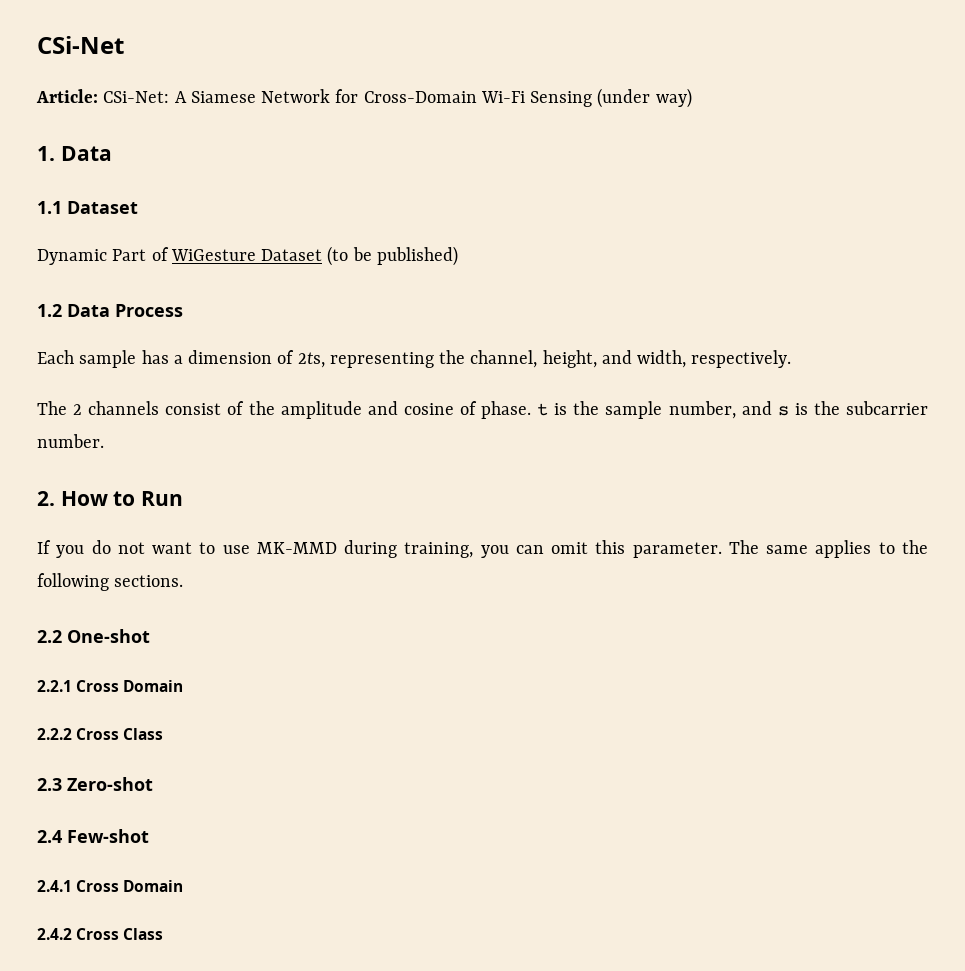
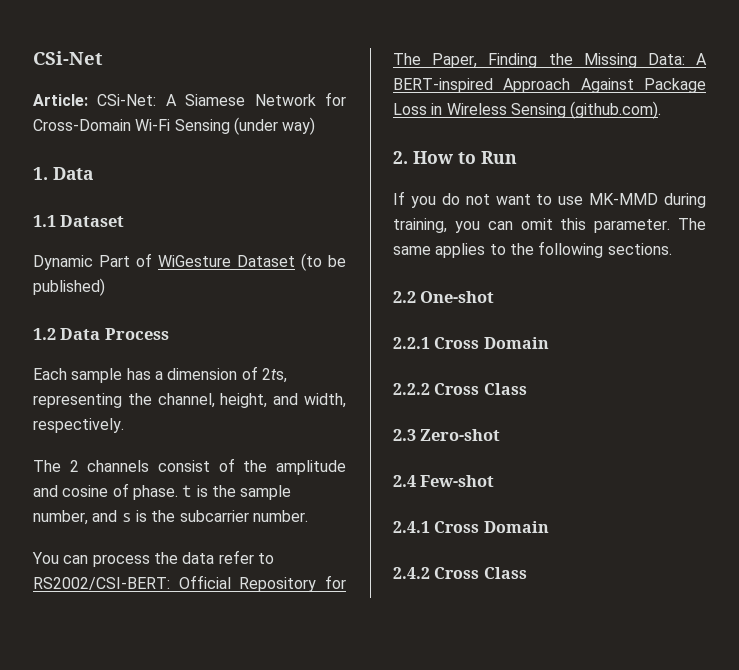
(104, 441) none -> [32,550,274,567] [33,575,347,592] [393,53,707,68] [393,78,706,93] [393,101,662,119] // You can process the data refer to RS2002/CSI-BERT: Official Repository for The Paper, Finding the Missing Data: A BERT-inspired Approach Against Package Loss in Wireless Sensing (github.com).

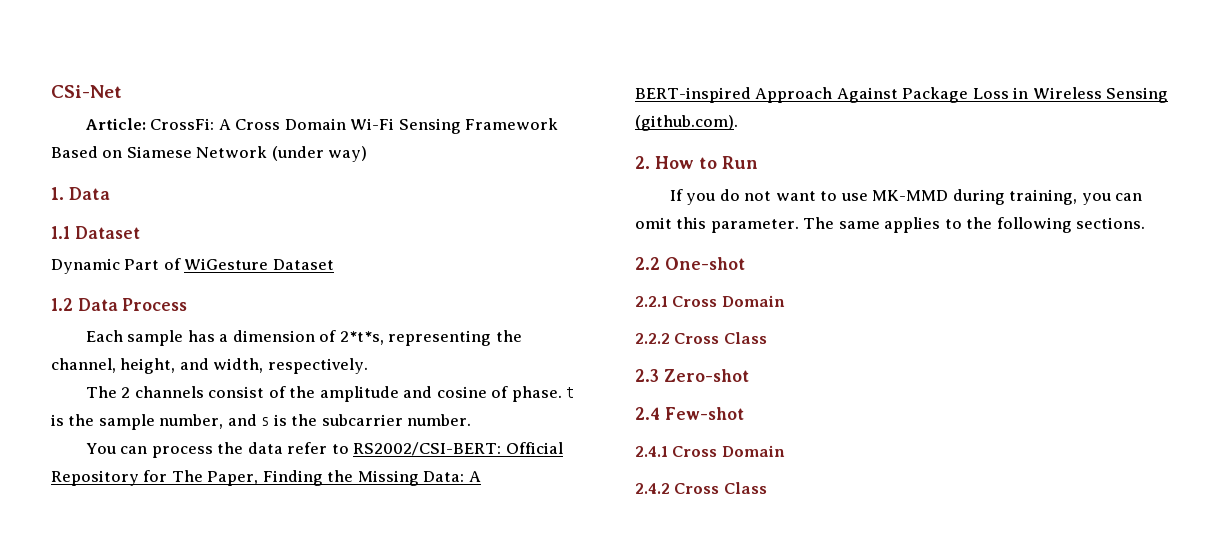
[97,92,347,106] [33,119,230,134] CSi-Net: A Siamese Network for Cross-Domain Wi-Fi Sensing -> [150,118,559,134] [51,146,268,158] CrossFi: A Cross Domain Wi-Fi Sensing Framework Based on Siamese Network
[301,253,346,271] [33,278,105,296] (to be published) -> (334, 264) none
[261,368,287,383] 2ts, -> [339,331,384,345] 2*t*s,

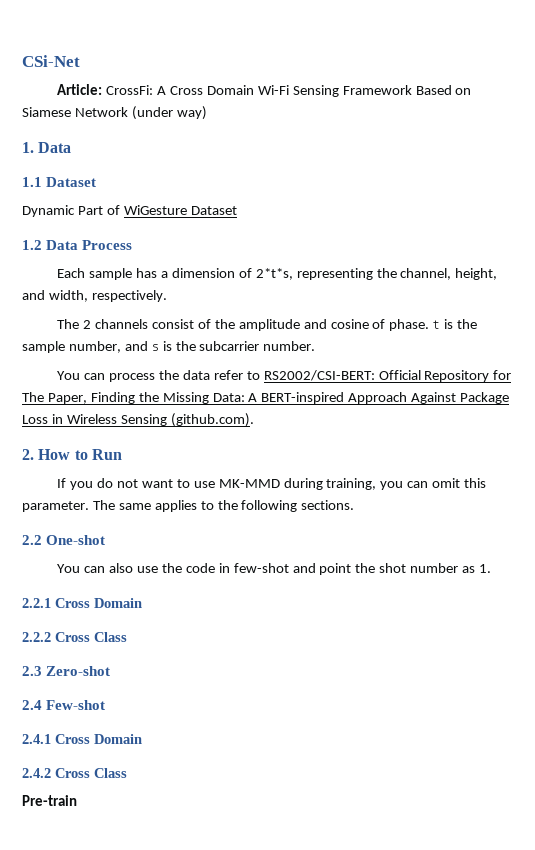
(745, 263) none -> [57,563,492,575] // You can also use the code in few-shot and point the shot number as 1.
(767, 488) none -> [22,795,77,806] // Pre-train

